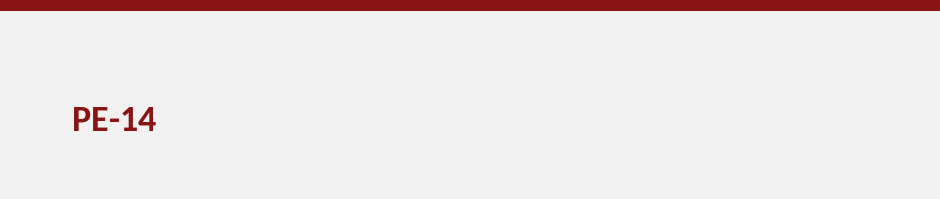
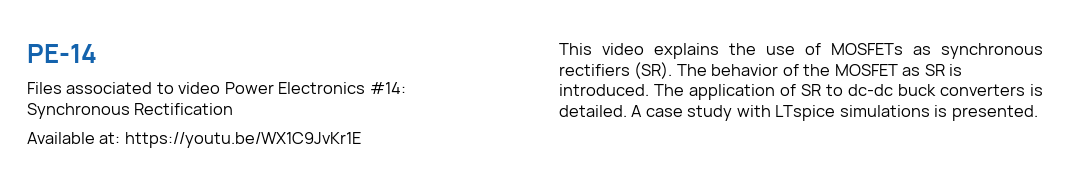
(156, 119) none -> [27,82,406,94] [27,103,234,119] [27,132,361,148] [559,43,1043,59] [559,62,963,79] [559,84,1043,100] [559,105,1038,121] // Files associated to video Power Electronics #14: Synchronous Rectification // Available at: https://youtu.be/WX1C9JvKr1E // This video explains the use of MOSFETs as synchronous rectifiers (SR). The behavior of the MOSFET as SR is introduced. The application of SR to dc-dc buck converters is detailed. A case study with LTspice simulations is presented.

